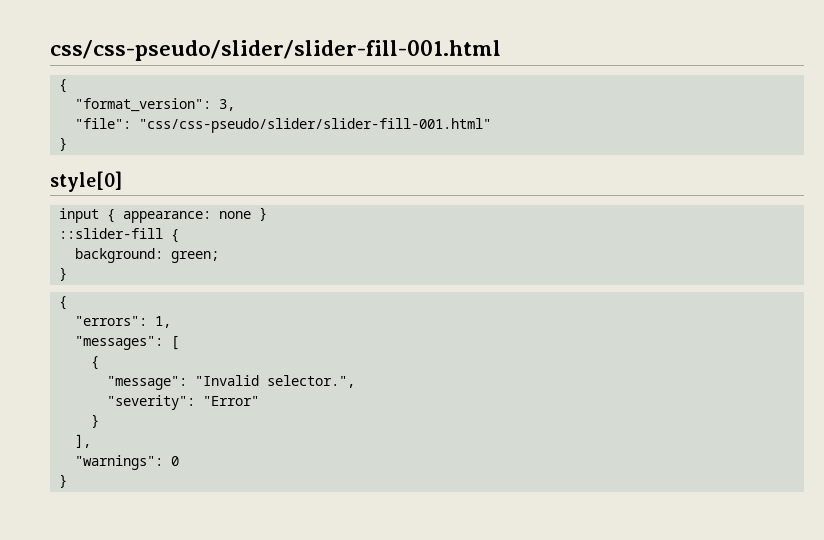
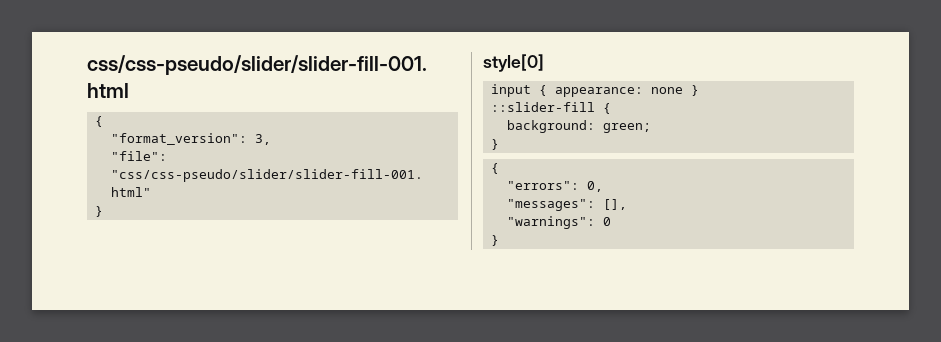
[154,316,171,328] 1, -> [586,181,603,192] 0,
[170,336,179,350] [90,356,99,370] [106,375,355,390] [106,395,259,410] [90,414,99,428] [74,434,91,448] [ // { // "message": "Invalid selector.", // "severity": "Error" // } // ], -> [602,199,627,210] [],

